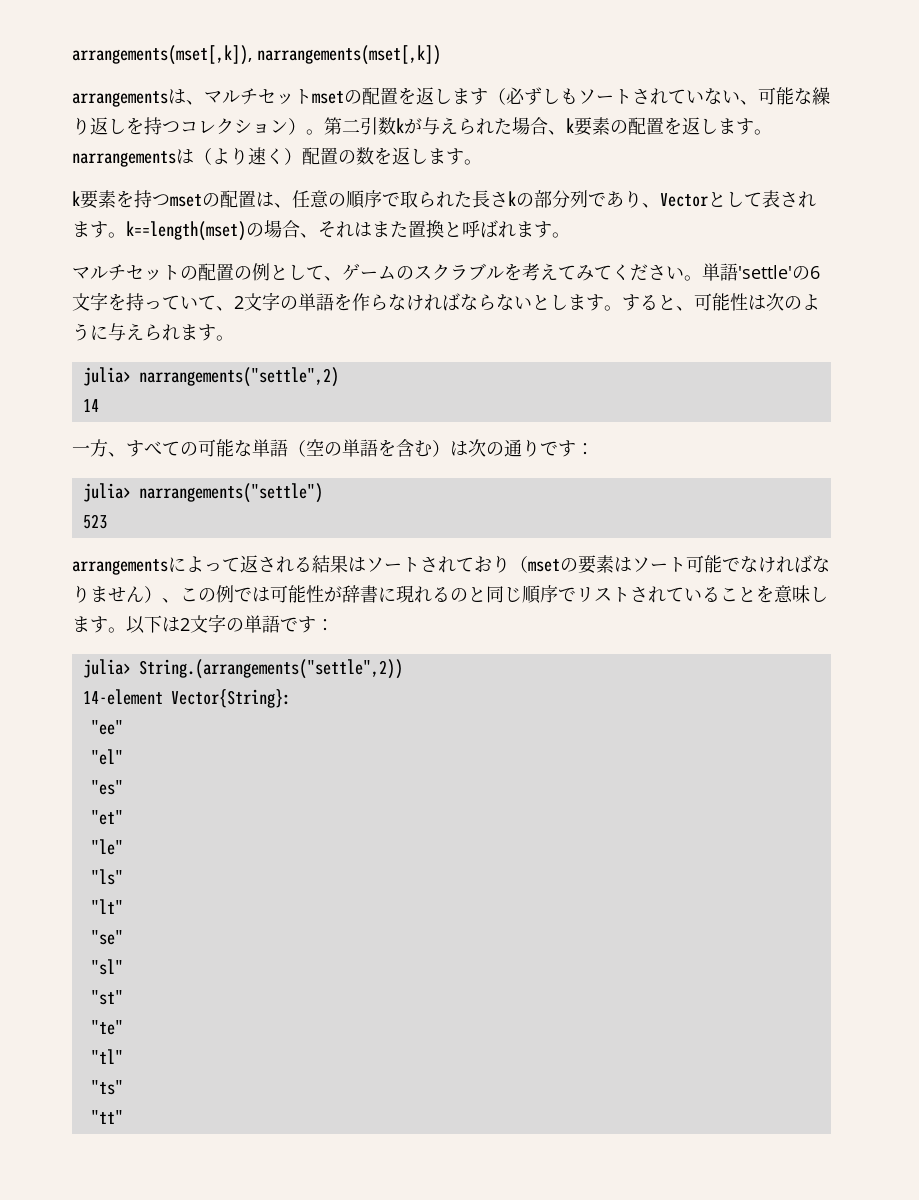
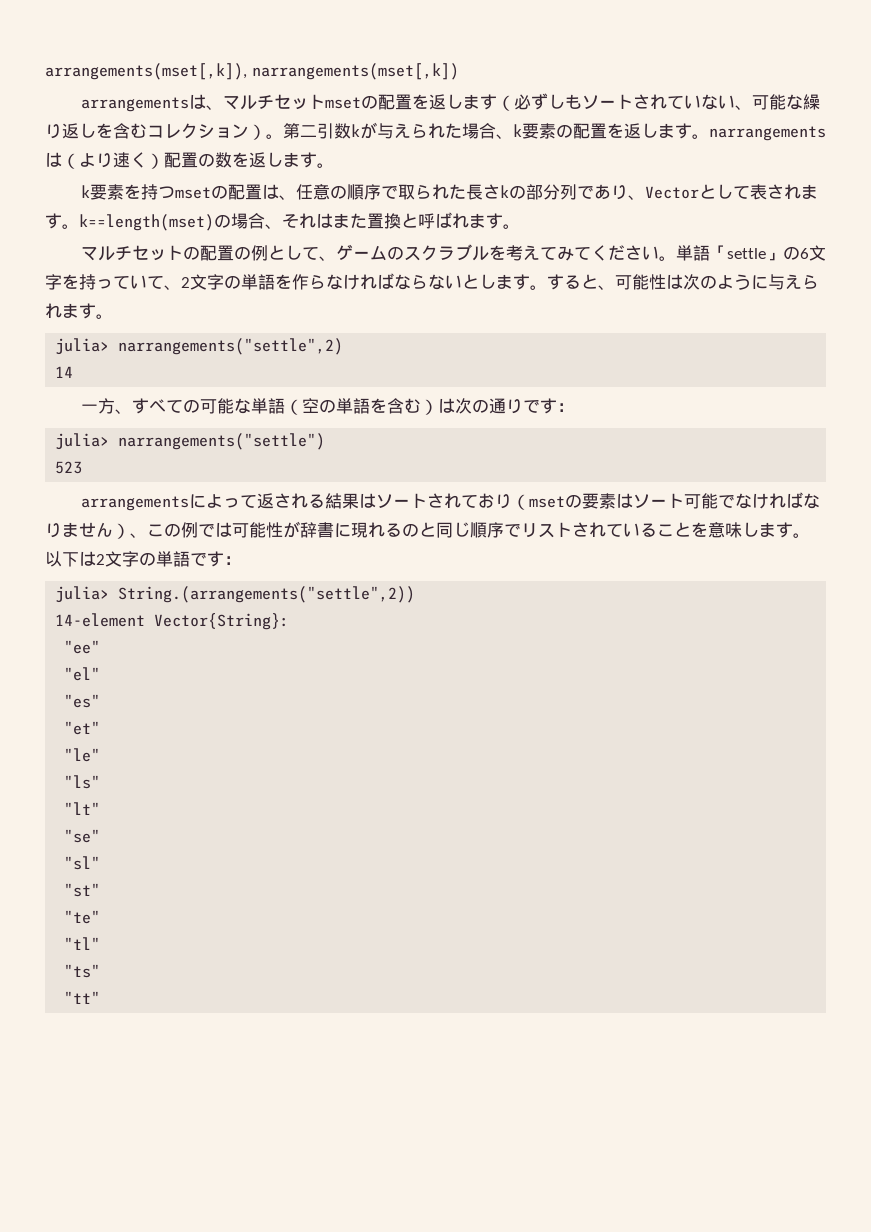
[144,117,180,135] 持つ -> [113,123,147,139] 含む
[738,265,792,279] 'settle' -> [709,245,783,261] 「settle」

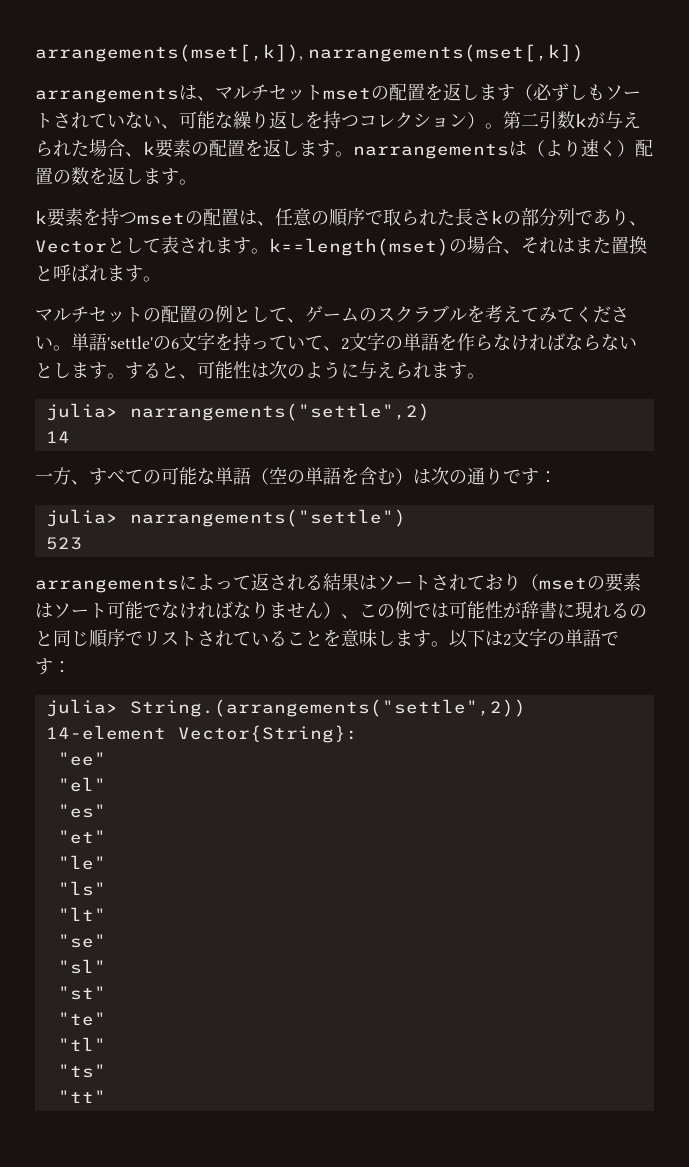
[113,123,147,139] 含む -> [323,111,359,129] 持つ
[709,245,783,261] 「settle」 -> [107,336,153,349] 'settle'

